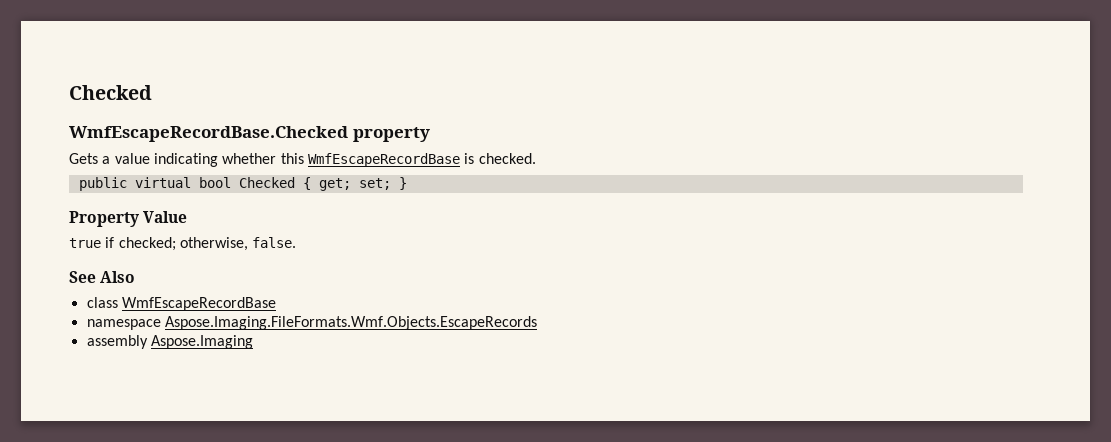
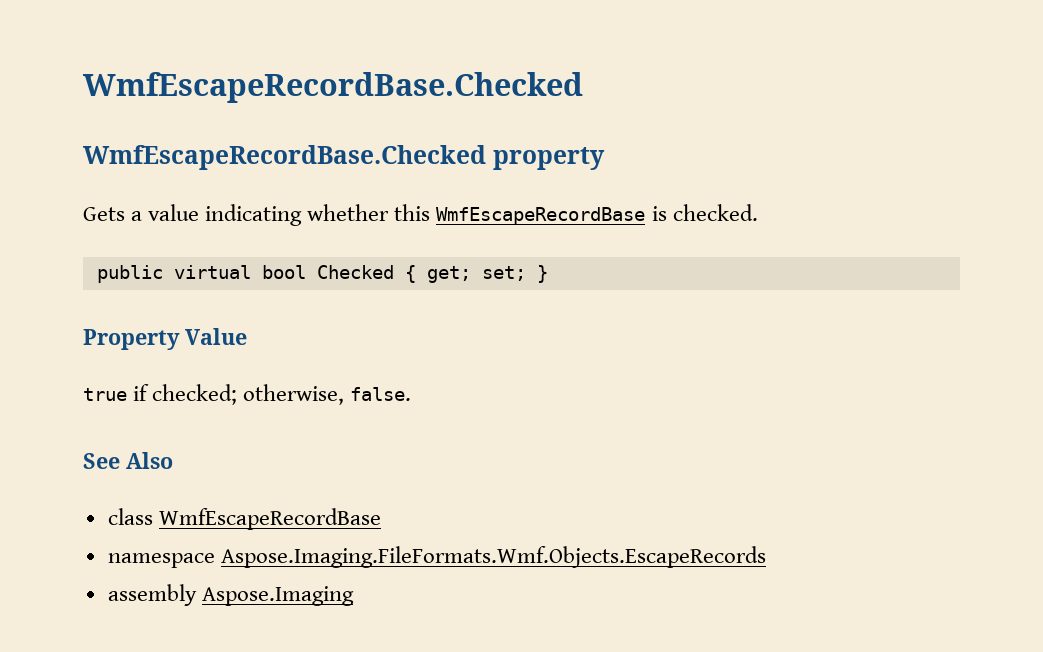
[69,85,152,100] Checked -> [83,72,583,103] WmfEscapeRecordBase.Checked

